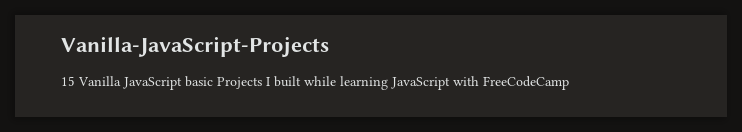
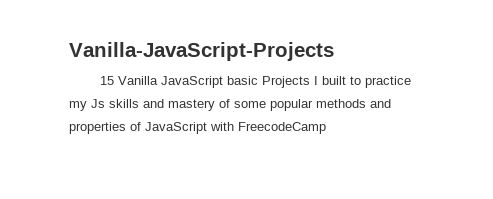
[304,76,388,90] while learning -> [350,76,412,88] [69,99,391,111] [69,122,141,134] to practice my Js skills and mastery of some popular methods and properties of
[483,76,569,90] FreeCodeCamp -> [238,122,326,134] FreecodeCamp

